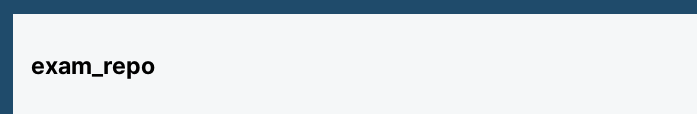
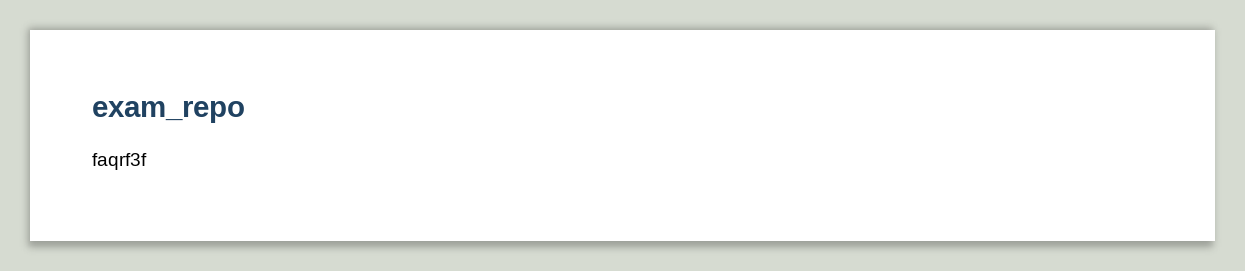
(155, 70) none -> [92,153,147,170] // faqrf3f

